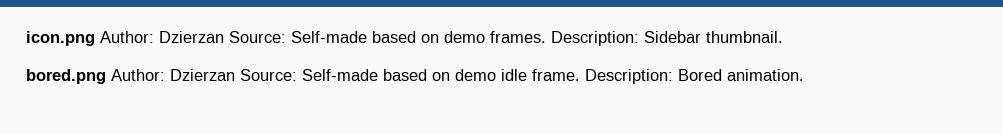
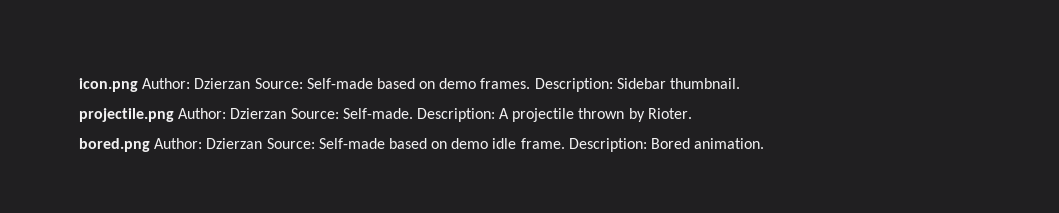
(783, 37) none -> [79,108,692,122] // projectile.png Author: Dzierzan Source: Self-made. Description: A projectile thrown by Rioter.

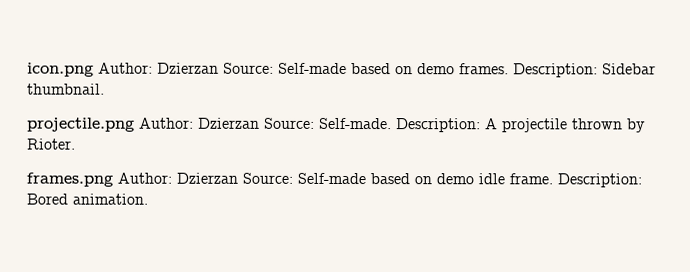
[79,138,150,152] bored.png -> [26,172,113,187] frames.png

